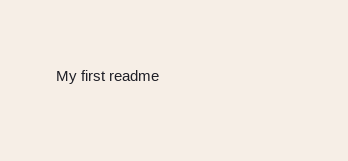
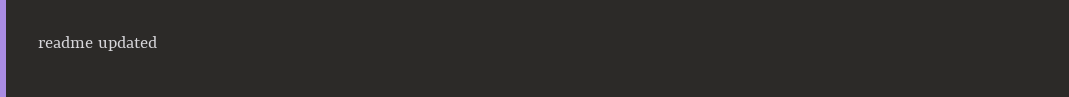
[56,70,160,84] My first readme -> [38,36,157,51] readme updated

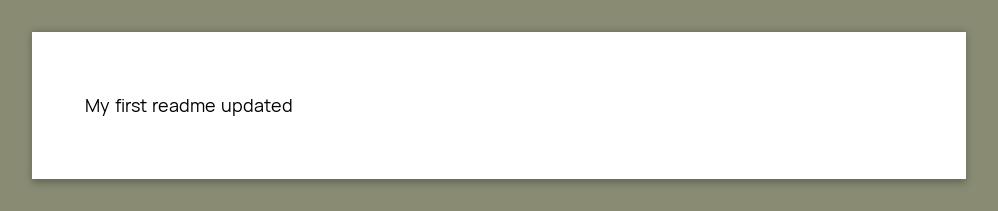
(38, 42) none -> [85,99,147,116] My first

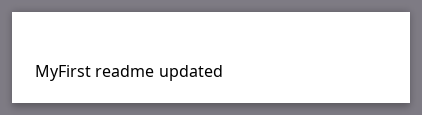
[85,99,147,116] My first -> [35,65,91,81] MyFirst

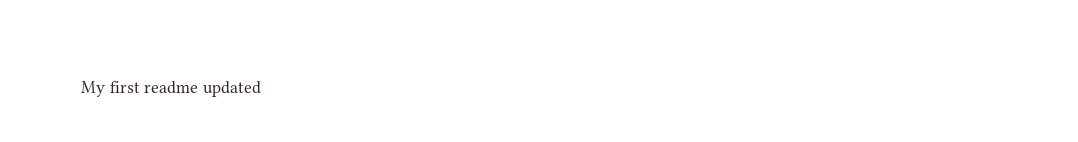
[35,65,91,81] MyFirst -> [81,81,140,97] My first

